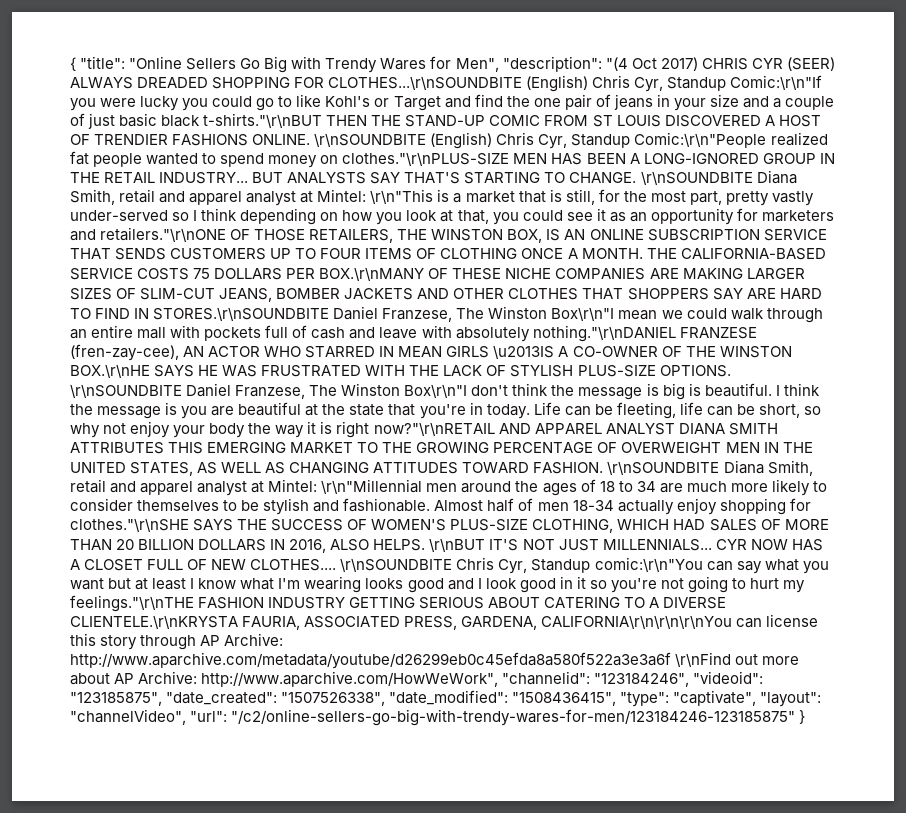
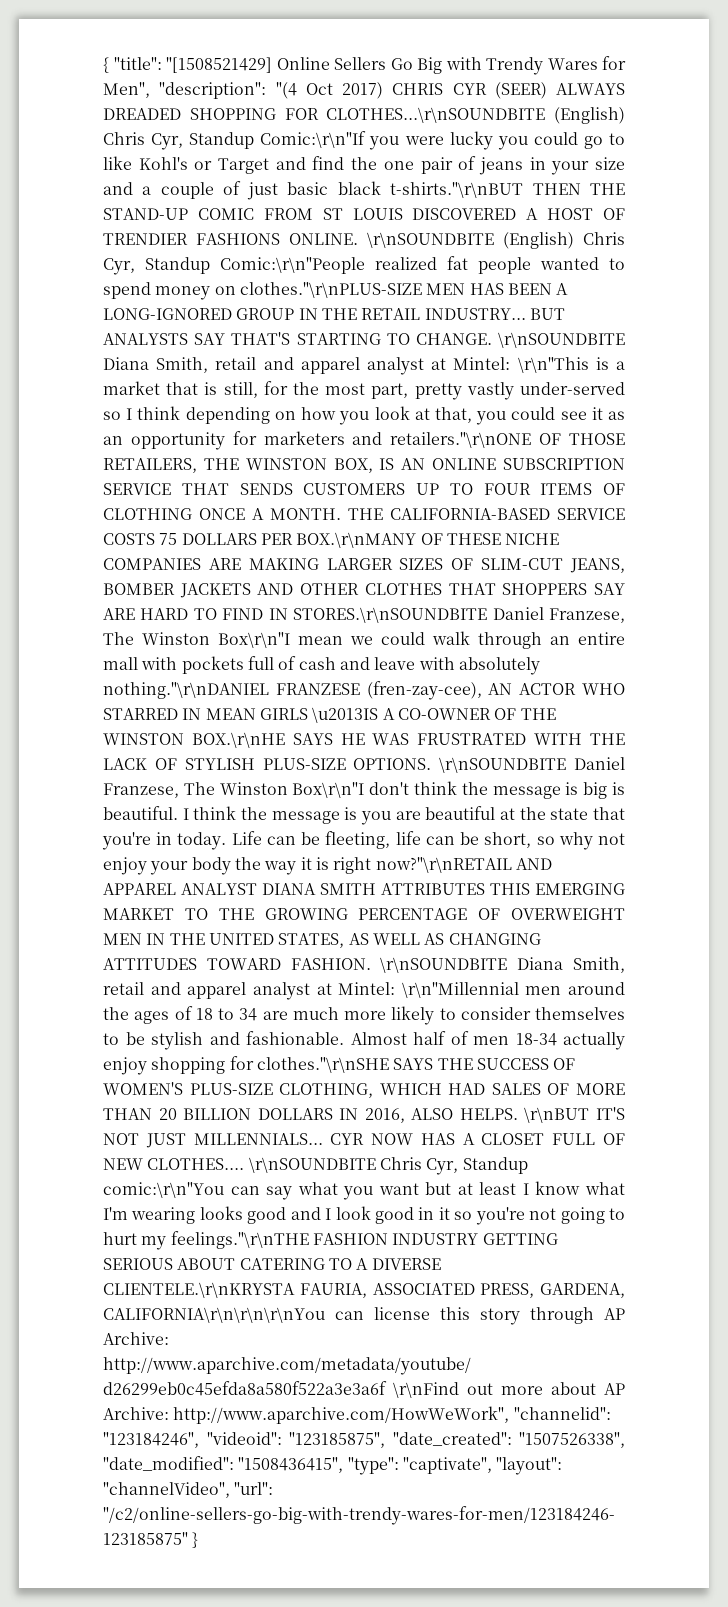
[129,56,183,69] "Online -> [166,57,330,73] "[1508521429] Online

